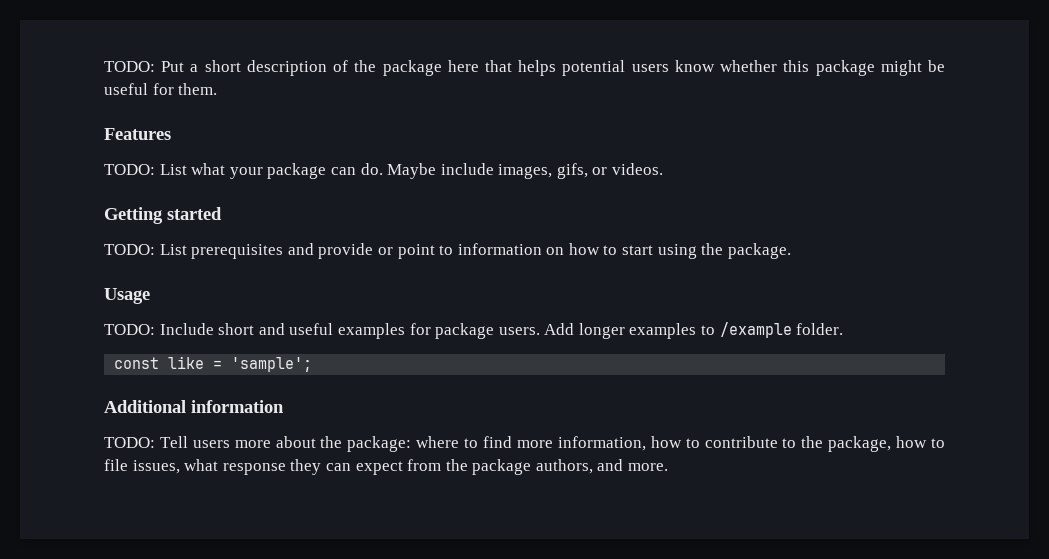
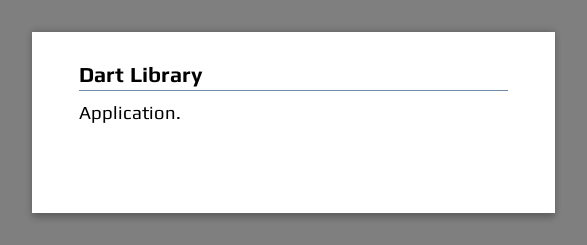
[104,60,945,76] [104,83,218,95] [104,128,171,140] [104,163,664,179] [104,207,222,224] [104,243,791,259] [104,288,150,304] [104,322,844,339] [114,356,313,372] [104,400,284,413] [104,436,946,452] [104,459,669,475] TODO: Put a short description of the package here that helps potential users know whether this package might be useful for them. // Features // TODO: List what your package can do. Maybe include images, gifs, or videos. // Getting started // TODO: List prerequisites and provide or point to information on how to start using the package. // Usage // TODO: Include short and useful examples for package users. Add longer examples to /example folder. // const like = 'sample'; // Additional information // TODO: Tell users more about the package: where to find more information, how to contribute to the package, how to file issues, what response they can expect from the package authors, and more. -> [79,66,203,87] [79,106,181,123] Dart Library // Application.

